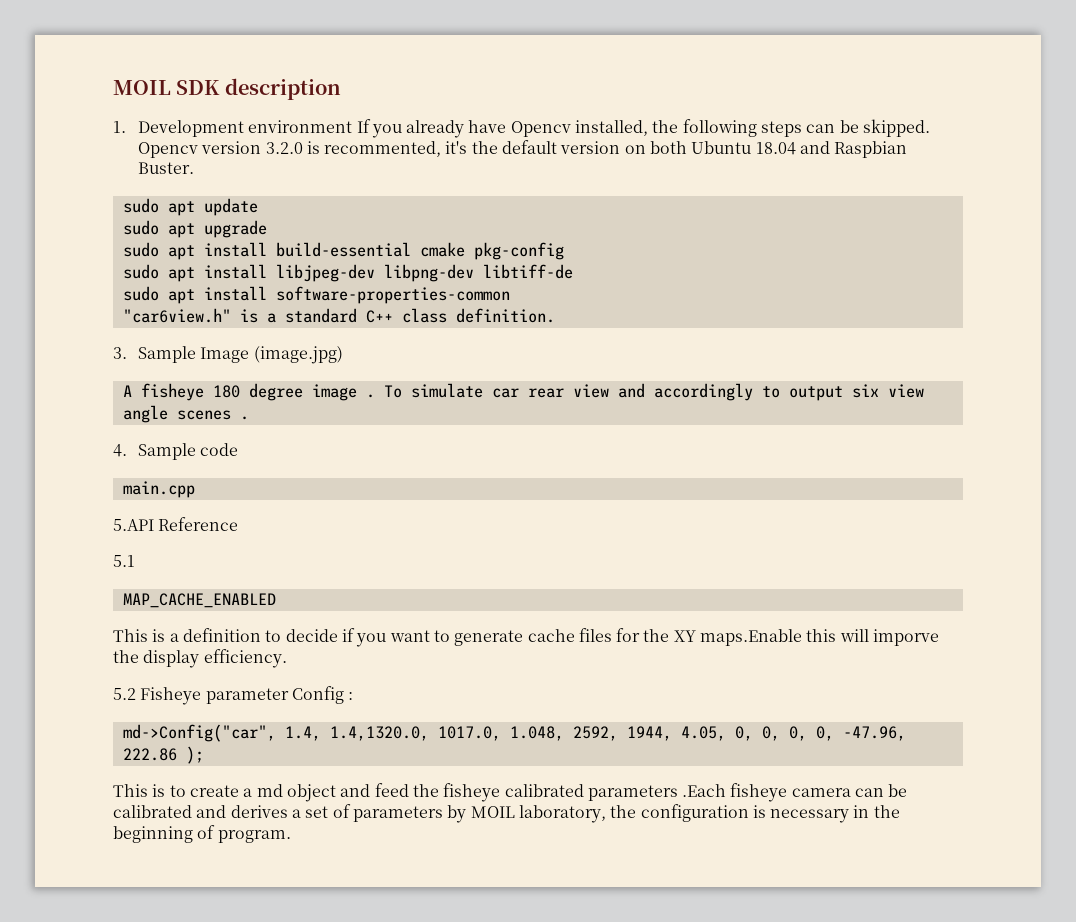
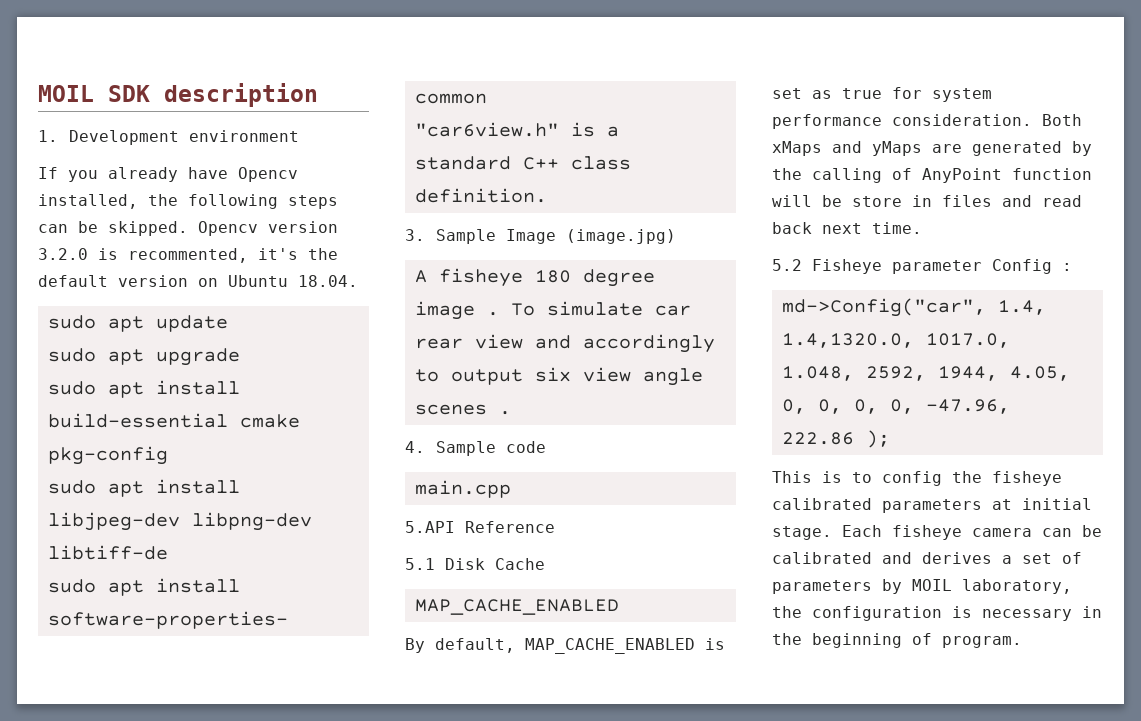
(353, 126) none -> (300, 136) //
[650,141,908,158] [137,162,194,174] both Ubuntu 18.04 and Raspbian Buster. -> [228,275,358,287] Ubuntu 18.04.
(135, 561) none -> [445,558,545,570] Disk Cache
[113,628,940,647] [113,649,287,668] This is a definition to decide if you want to generate cache files for the XY maps.Enable this will imporve the display efficiency. -> [405,638,725,654] [772,87,992,102] [772,114,1082,129] [772,141,1092,156] [772,168,1092,183] [772,195,1082,207] [772,222,922,234] By default, MAP_CACHE_ENABLED is set as true for system performance consideration. Both xMaps and yMaps are generated by the calling of AnyPoint function will be store in files and read back next time.
[189,783,727,802] create a md object and feed the fisheye calibrated parameters .Each -> [882,471,1062,486] [772,498,1092,513] [772,525,882,540] config the fisheye calibrated parameters at initial stage. Each

